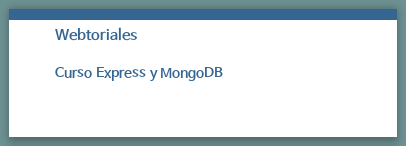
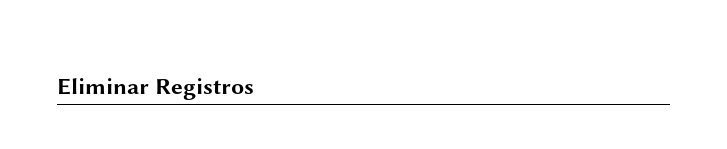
[55,27,137,41] [55,67,224,82] Webtoriales // Curso Express y MongoDB -> [57,78,255,100] Eliminar Registros

